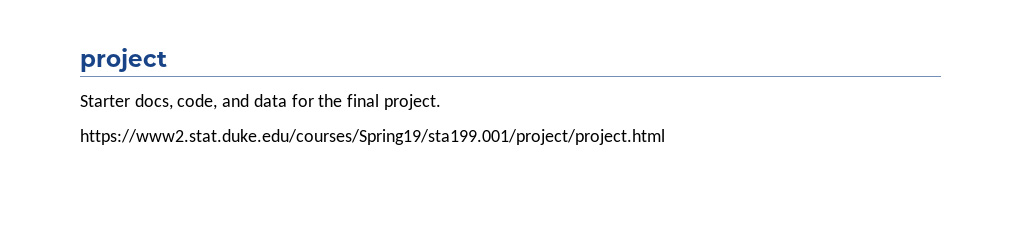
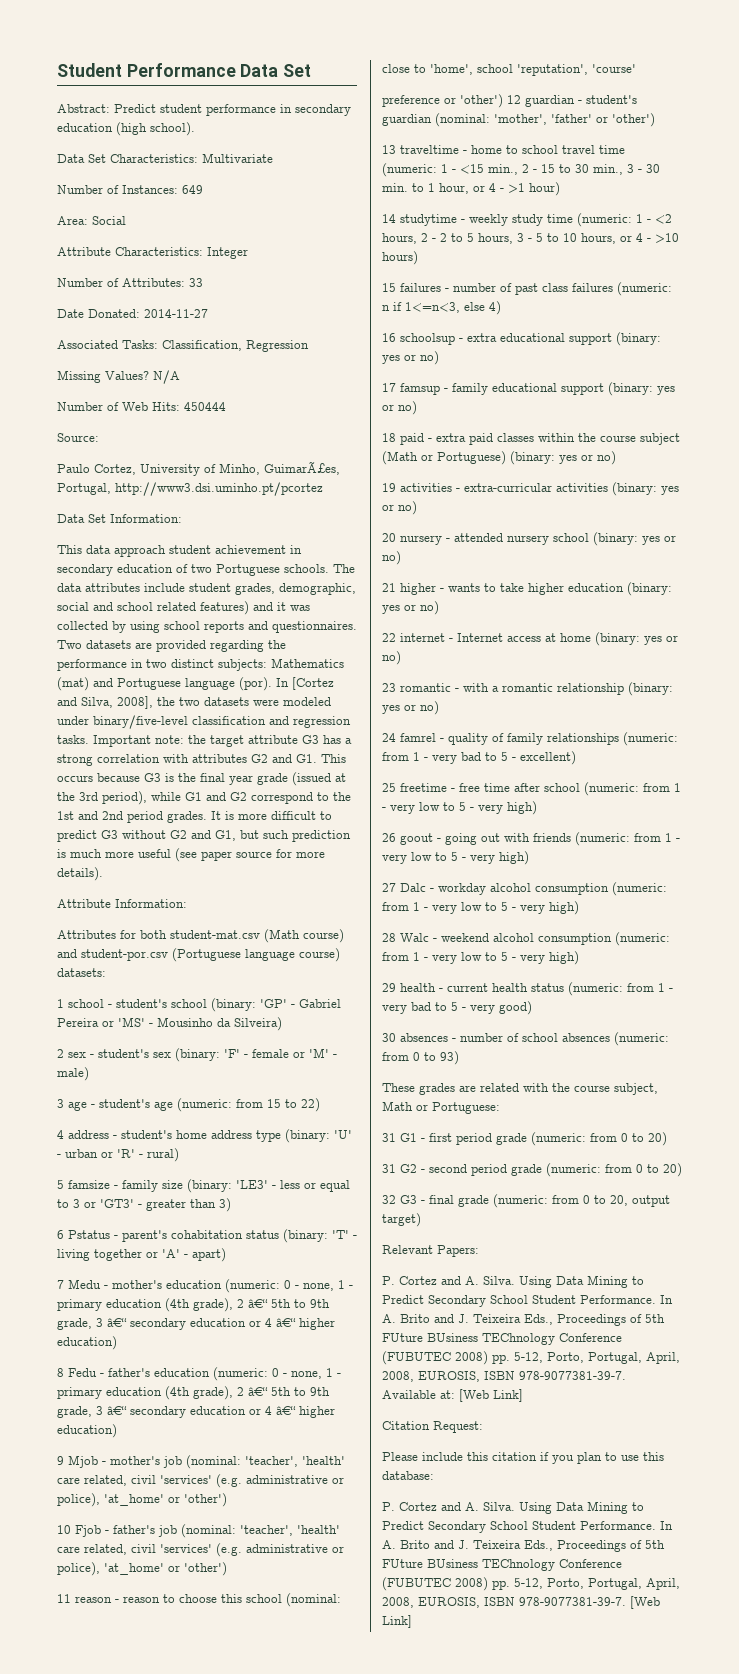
[80,48,167,72] [80,94,441,110] [80,129,665,145] project // Starter docs, code, and data for the final project. // https://www2.stat.duke.edu/courses/Spring19/sta199.001/project/project.html -> [57,63,312,77] [57,104,351,116] [57,122,195,136] [57,153,273,163] [57,185,203,194] [57,216,126,225] [57,247,248,259] [57,278,203,287] [57,309,208,318] [57,340,309,352] [57,370,180,384] [57,402,226,411] [57,433,99,442] [57,461,340,476] [57,482,323,496] [57,514,182,523] [57,545,302,557] [57,564,355,576] [57,583,356,595] [57,601,310,615] [57,621,357,633] [57,640,286,652] [57,658,344,671] [57,677,334,691] [57,696,331,709] [57,715,351,729] [57,735,352,747] [57,754,346,766] [57,772,346,786] [57,791,351,805] [57,811,332,823] [57,830,351,842] [57,848,325,862] [57,867,103,881] [57,899,187,908] [57,929,344,943] [57,948,340,962] [57,968,106,977] [57,998,341,1012] [57,1017,282,1031] [57,1048,337,1062] [57,1067,89,1081] [57,1098,320,1112] [57,1129,352,1143] [57,1148,179,1162] [57,1179,350,1193] [57,1198,231,1212] [57,1229,357,1243] [57,1248,226,1262] [57,1279,353,1293] [57,1298,330,1312] [57,1318,335,1330] [57,1336,117,1350] [57,1367,341,1381] [57,1386,330,1400] [57,1406,335,1418] [57,1424,117,1438] [57,1455,345,1469] [57,1474,344,1488] [57,1493,227,1507] [57,1524,340,1538] [57,1543,344,1557] [57,1562,227,1576] [57,1593,341,1607] [382,64,636,76] [382,94,637,108] [382,113,655,127] [382,145,625,154] [382,163,660,177] [382,182,560,196] [382,213,672,227] [382,233,679,244] [382,251,418,265] [382,282,672,296] [382,301,501,315] [382,332,661,346] [382,351,439,365] [382,382,675,396] [382,401,417,415] [382,433,680,445] [382,451,616,465] [382,482,679,496] [382,501,417,515] [382,532,676,546] [382,551,401,565] [382,582,672,596] [382,601,439,615] [382,632,678,646] [382,651,401,665] [382,682,673,696] [382,701,439,715] [382,732,678,746] [382,751,576,765] [382,782,681,796] [382,801,537,815] [382,832,680,846] [382,851,529,865] [382,882,667,896] [382,901,579,915] [382,932,670,946] [382,951,579,965] [382,982,673,996] [382,1001,532,1015] [382,1032,669,1046] [382,1051,459,1065] [382,1083,658,1095] [382,1101,500,1114] [382,1132,667,1146] [382,1163,682,1177] [382,1194,670,1208] [382,1213,421,1227] [382,1245,479,1257] [382,1275,644,1288] [382,1295,673,1307] [382,1314,665,1326] [382,1333,622,1345] [382,1351,680,1365] [382,1371,626,1382] [382,1389,523,1402] [382,1421,483,1433] [382,1452,664,1464] [382,1471,434,1480] [382,1501,644,1514] [382,1521,673,1533] [382,1540,665,1552] [382,1559,622,1571] [382,1577,680,1591] [382,1596,660,1609] [382,1615,412,1628] Student Performance Data Set // Abstract: Predict student performance in secondary education (high school). // Data Set Characteristics: Multivariate // Number of Instances: 649 // Area: Social // Attribute Characteristics: Integer // Number of Attributes: 33 // Date Donated: 2014-11-27 // Associated Tasks: Classification, Regression // Missing Values? N/A // Number of Web Hits: 450444 // Source: // Paulo Cortez, University of Minho, GuimarÃ£es, Portugal, http://www3.dsi.uminho.pt/pcortez // Data Set Information: // This data approach student achievement in secondary education of two Portuguese schools. The data attributes include student grades, demographic, social and school related features) and it was collected by using school reports and questionnaires. Two datasets are provided regarding the performance in two distinct subjects: Mathematics (mat) and Portuguese language (por). In [Cortez and Silva, 2008], the two datasets were modeled under binary/five-level classification and regression tasks. Important note: the target attribute G3 has a strong correlation with attributes G2 and G1. This occurs because G3 is the final year grade (issued at the 3rd period), while G1 and G2 correspond to the 1st and 2nd period grades. It is more difficult to predict G3 without G2 and G1, but such prediction is much more useful (see paper source for more details). // Attribute Information: // Attributes for both student-mat.csv (Math course) and student-por.csv (Portuguese language course) datasets: // 1 school - student's school (binary: 'GP' - Gabriel Pereira or 'MS' - Mousinho da Silveira) // 2 sex - student's sex (binary: 'F' - female or 'M' - male) // 3 age - student's age (numeric: from 15 to 22) // 4 address - student's home address type (binary: 'U' - urban or 'R' - rural) // 5 famsize - family size (binary: 'LE3' - less or equal to 3 or 'GT3' - greater than 3) // 6 Pstatus - parent's cohabitation status (binary: 'T' - living together or 'A' - apart) // 7 Medu - mother's education (numeric: 0 - none, 1 - primary education (4th grade), 2 â€“ 5th to 9th grade, 3 â€“ secondary education or 4 â€“ higher education) // 8 Fedu - father's education (numeric: 0 - none, 1 - primary education (4th grade), 2 â€“ 5th to 9th grade, 3 â€“ secondary education or 4 â€“ higher education) // 9 Mjob - mother's job (nominal: 'teacher', 'health' care related, civil 'services' (e.g. administrative or police), 'at_home' or 'other') // 10 Fjob - father's job (nominal: 'teacher', 'health' care related, civil 'services' (e.g. administrative or police), 'at_home' or 'other') // 11 reason - reason to choose this school (nominal: close to 'home', school 'reputation', 'course' // preference or 'other') 12 guardian - student's guardian (nominal: 'mother', 'father' or 'other') // 13 traveltime - home to school travel time (numeric: 1 - <15 min., 2 - 15 to 30 min., 3 - 30 min. to 1 hour, or 4 - >1 hour) // 14 studytime - weekly study time (numeric: 1 - <2 hours, 2 - 2 to 5 hours, 3 - 5 to 10 hours, or 4 - >10 hours) // 15 failures - number of past class failures (numeric: n if 1<=n<3, else 4) // 16 schoolsup - extra educational support (binary: yes or no) // 17 famsup - family educational support (binary: yes or no) // 18 paid - extra paid classes within the course subject (Math or Portuguese) (binary: yes or no) // 19 activities - extra-curricular activities (binary: yes or no) // 20 nursery - attended nursery school (binary: yes or no) // 21 higher - wants to take higher education (binary: yes or no) // 22 internet - Internet access at home (binary: yes or no) // 23 romantic - with a romantic relationship (binary: yes or no) // 24 famrel - quality of family relationships (numeric: from 1 - very bad to 5 - excellent) // 25 freetime - free time after school (numeric: from 1 - very low to 5 - very high) // 26 goout - going out with friends (numeric: from 1 - very low to 5 - very high) // 27 Dalc - workday alcohol consumption (numeric: from 1 - very low to 5 - very high) // 28 Walc - weekend alcohol consumption (numeric: from 1 - very low to 5 - very high) // 29 health - current health status (numeric: from 1 - very bad to 5 - very good) // 30 absences - number of school absences (numeric: from 0 to 93) // These grades are related with the course subject, Math or Portuguese: // 31 G1 - first period grade (numeric: from 0 to 20) // 31 G2 - second period grade (numeric: from 0 to 20) // 32 G3 - final grade (numeric: from 0 to 20, output target) // Relevant Papers: // P. Cortez and A. Silva. Using Data Mining to Predict Secondary School Student Performance. In A. Brito and J. Teixeira Eds., Proceedings of 5th FUture BUsiness TEChnology Conference (FUBUTEC 2008) pp. 5-12, Porto, Portugal, April, 2008, EUROSIS, ISBN 978-9077381-39-7. Available at: [Web Link] // Citation Request: // Please include this citation if you plan to use this database: // P. Cortez and A. Silva. Using Data Mining to Predict Secondary School Student Performance. In A. Brito and J. Teixeira Eds., Proceedings of 5th FUture BUsiness TEChnology Conference (FUBUTEC 2008) pp. 5-12, Porto, Portugal, April, 2008, EUROSIS, ISBN 978-9077381-39-7. [Web Link]

